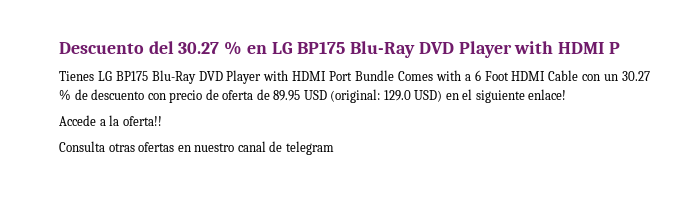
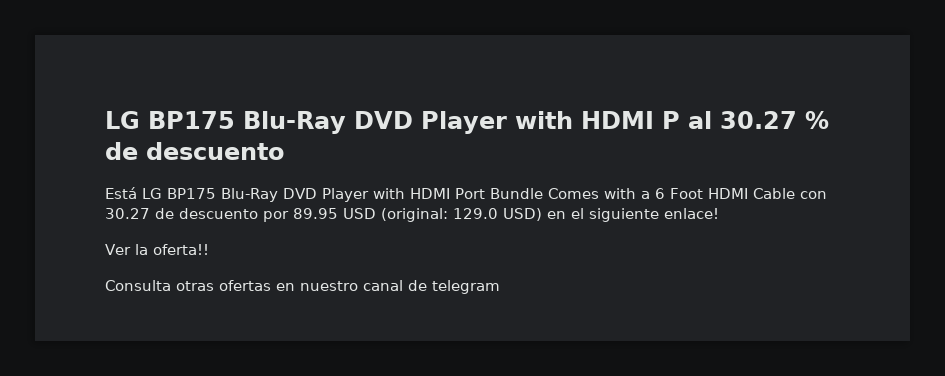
[59,41,267,55] Descuento del 30.27 % en -> (105, 120) none
[59,71,94,81] // Tienes -> [687,111,829,129] [105,142,284,160] [105,187,137,199] al 30.27 % de descuento // Está
[604,71,651,81] [59,89,270,103] un 30.27 % de descuento con precio de oferta de -> [105,208,289,222] 30.27 de descuento por
[59,115,106,126] Accede a -> [105,244,131,255] Ver

